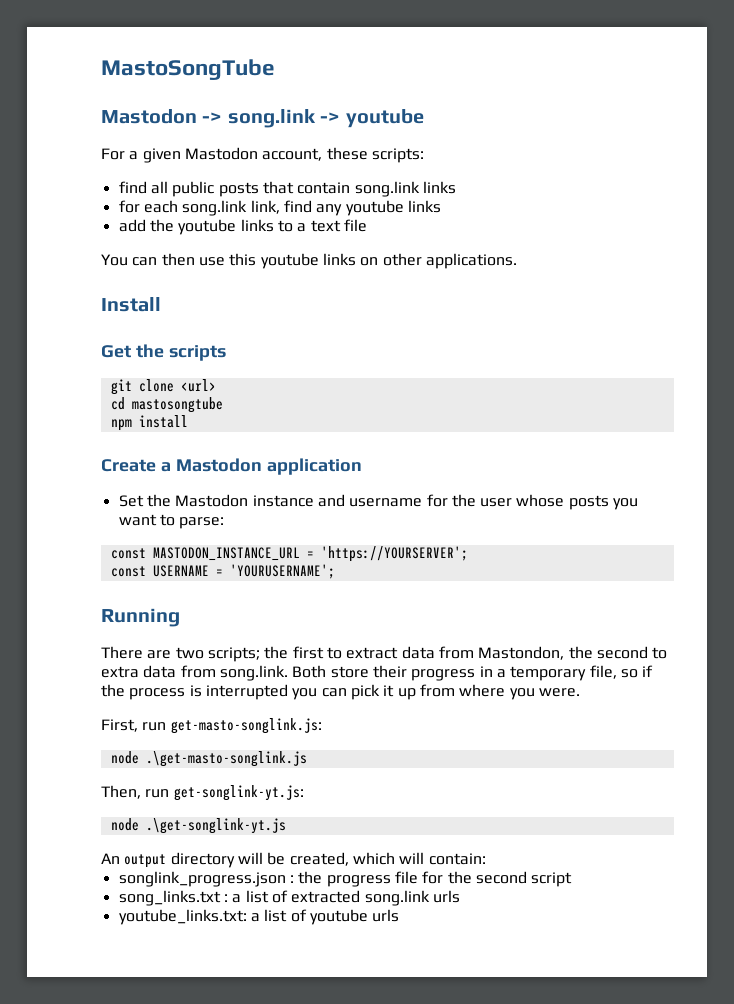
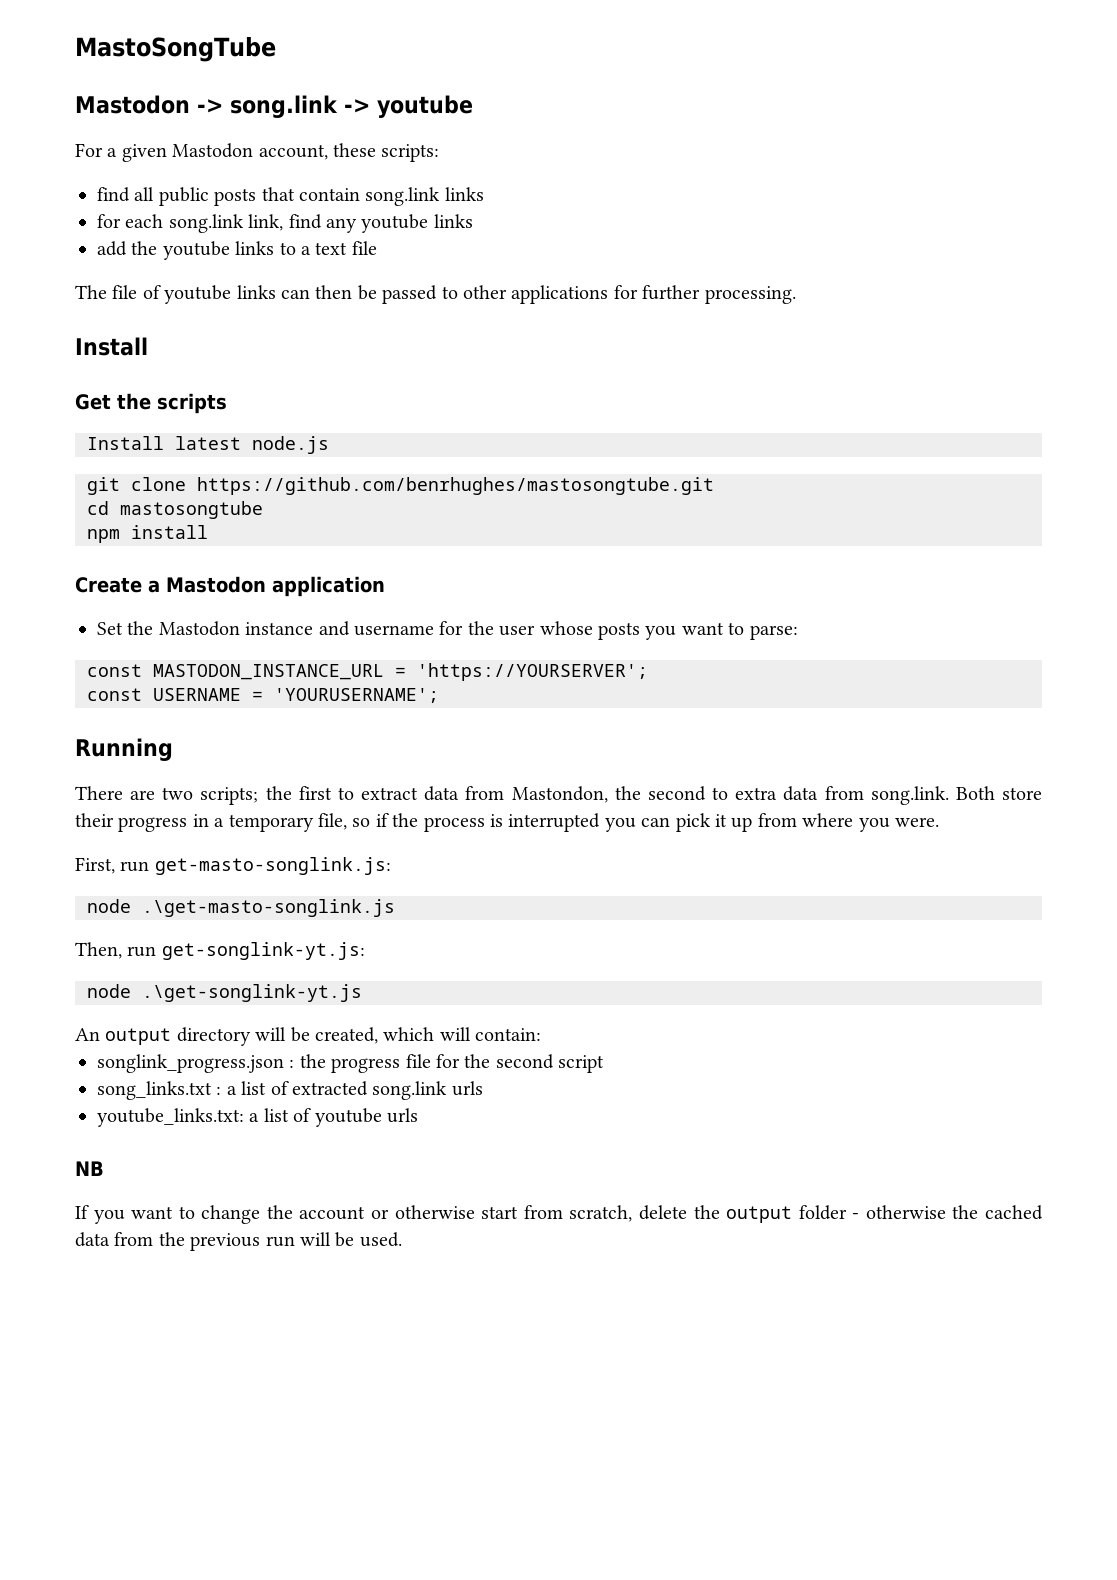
[101,253,517,269] You can then use this youtube links on other applications. -> [75,285,796,304] The file of youtube links can then be passed to other applications for further processing.
(226, 353) none -> [87,436,329,454] // Install latest node.js
[180,379,216,392] <url> -> [197,477,714,495] https://github.com/benrhughes/mastosongtube.git
(400, 915) none -> [75,1161,104,1176] [75,1205,1043,1224] [75,1232,402,1251] // NB // If you want to change the account or otherwise start from scratch, delete the output folder - otherwise the cached data from the previous run will be used.

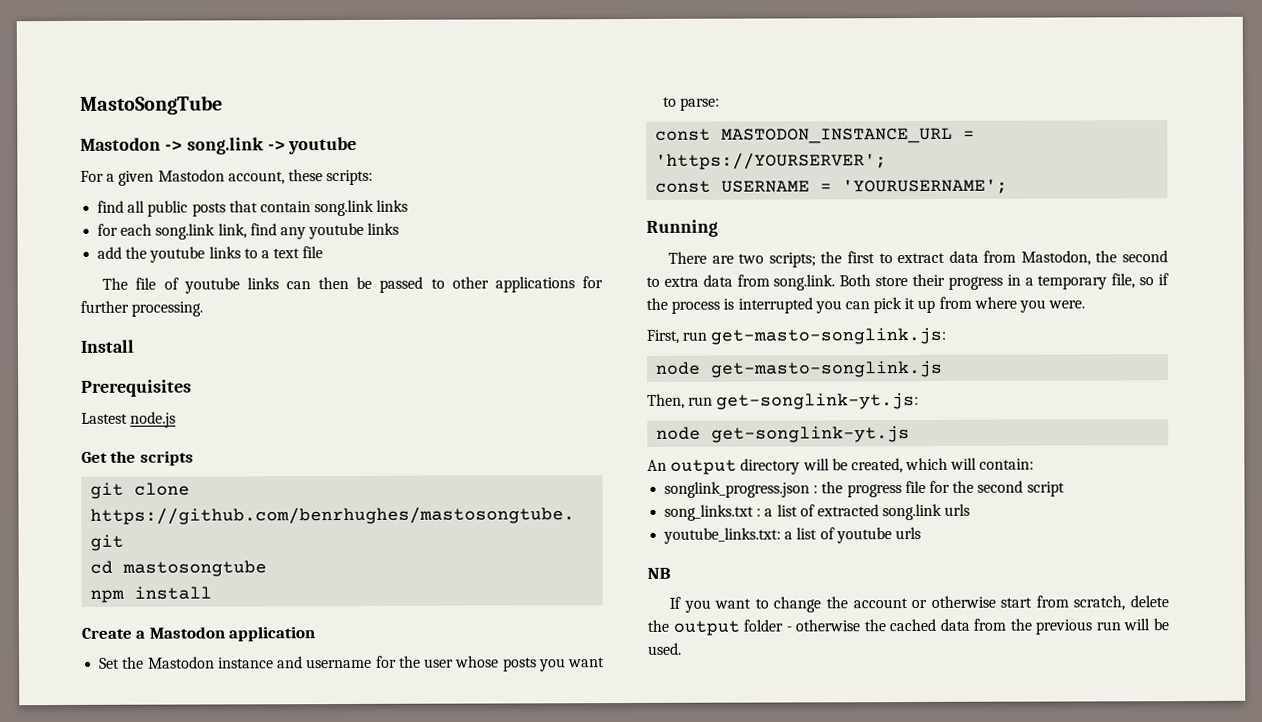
(148, 346) none -> [81,379,192,397] [81,411,177,428] // Prerequisites // Lastest node.js
[87,436,329,454] // Install latest node.js -> (194, 458) none
[511,786,608,803] Mastondon, -> [1020,250,1091,266] Mastodon,
[142,899,395,917] .\get-masto-songlink.js -> [711,360,944,378] get-masto-songlink.js
[142,984,362,1002] .\get-songlink-yt.js -> [711,426,911,443] get-songlink-yt.js

